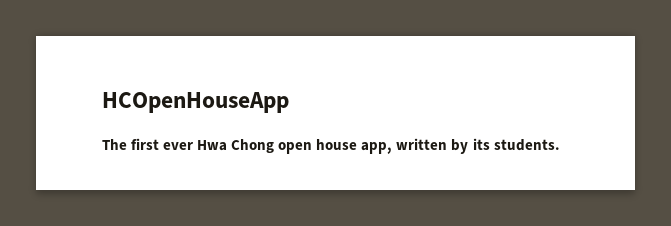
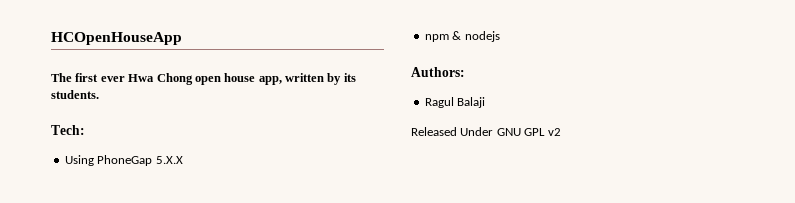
(560, 145) none -> [51,125,85,135] [64,155,183,166] [424,31,500,42] [411,67,465,77] [424,97,486,108] [411,127,561,136] // Tech: // Using PhoneGap 5.X.X // npm & nodejs // Authors: // Ragul Balaji // Released Under GNU GPL v2

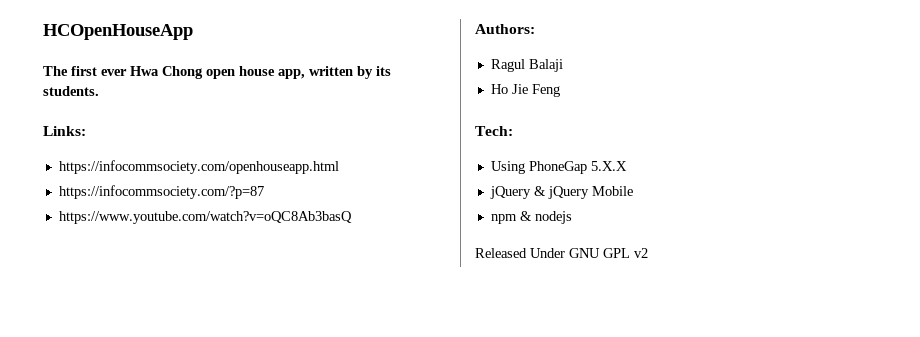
(99, 94) none -> [43,126,86,136] [58,160,339,174] [58,185,264,199] [58,211,352,224] [475,24,535,34] [490,59,563,72] [490,84,560,97] // Links: // https://infocommsociety.com/openhouseapp.html // https://infocommsociety.com/?p=87 // https://www.youtube.com/watch?v=oQC8Ab3basQ // Authors: // Ragul Balaji // Ho Jie Feng
(183, 160) none -> [489,186,633,199] // jQuery & jQuery Mobile
[411,67,465,77] [424,97,486,108] // Authors: // Ragul Balaji -> (572, 217) none

